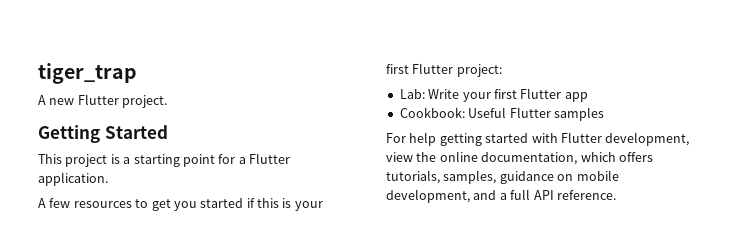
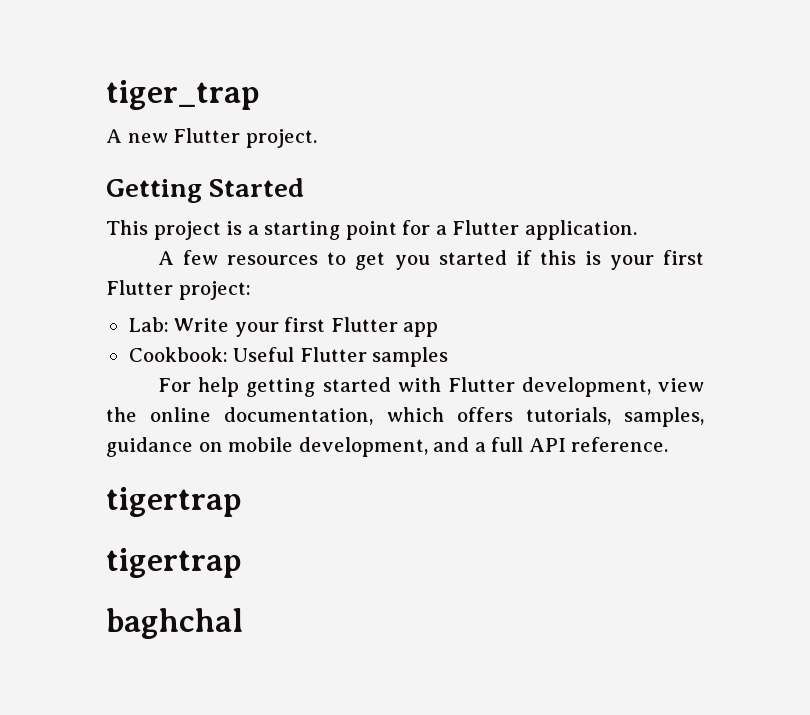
(616, 195) none -> [106,487,242,517] [106,548,242,578] [106,608,243,639] // tigertrap // tigertrap // baghchal

